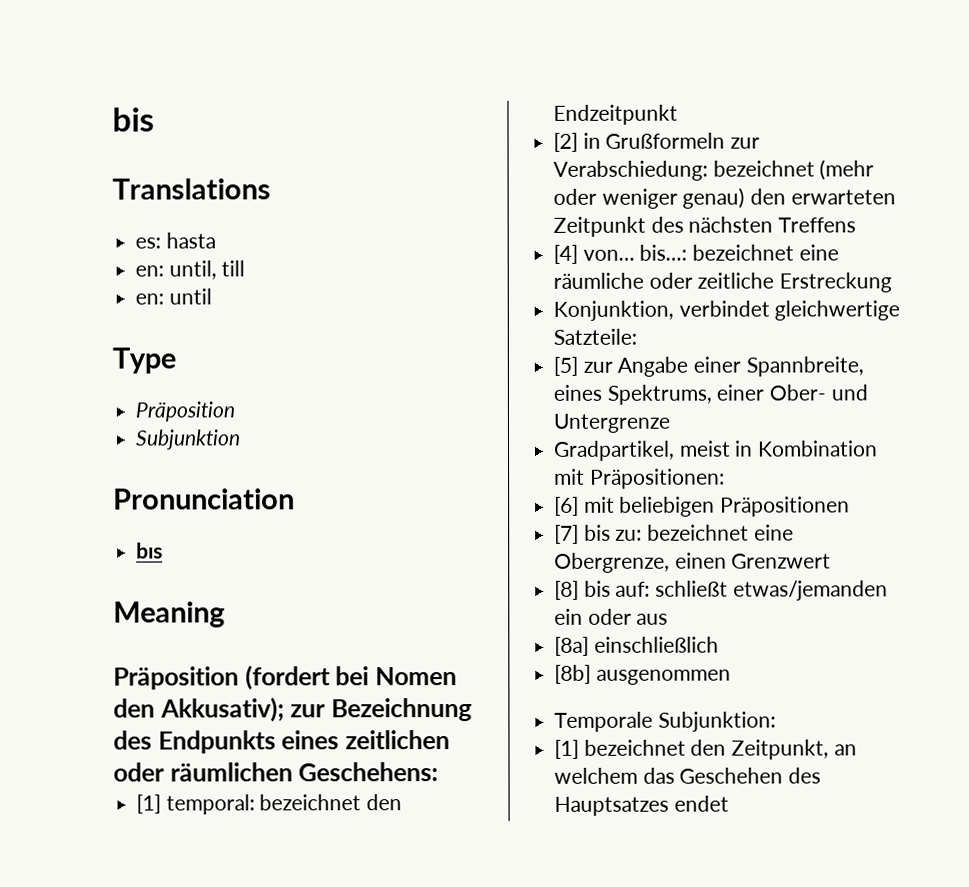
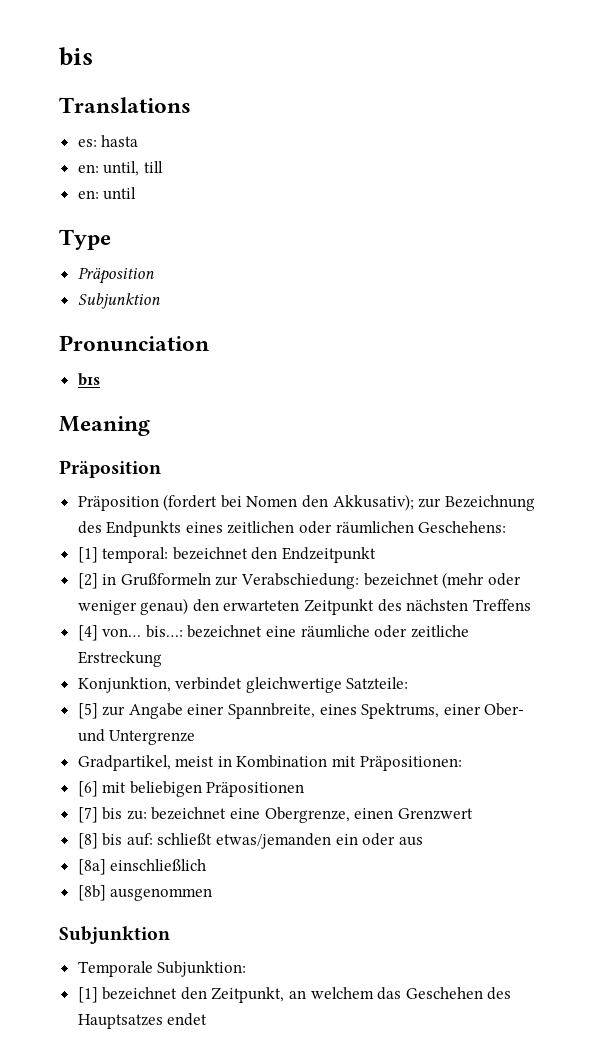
(239, 678) none -> [77,496,159,511] // Präposition
(731, 677) none -> [59,926,170,944] // Subjunktion

